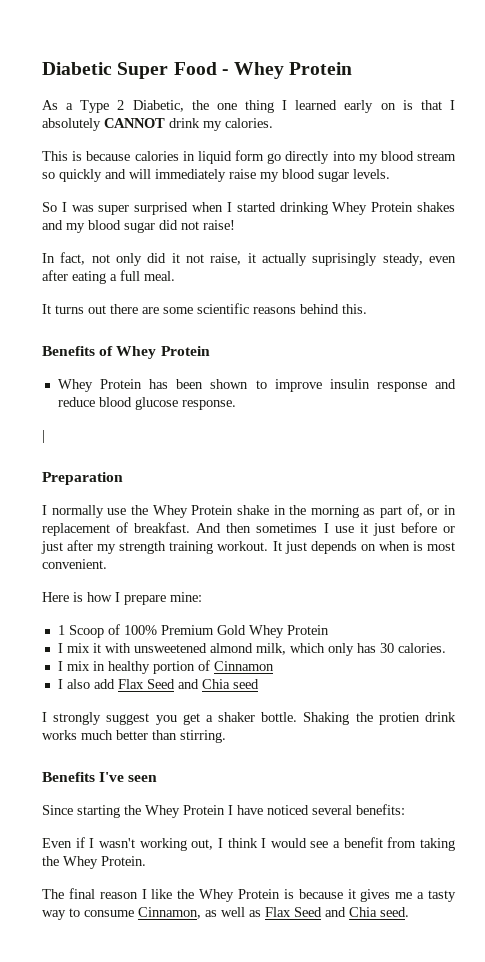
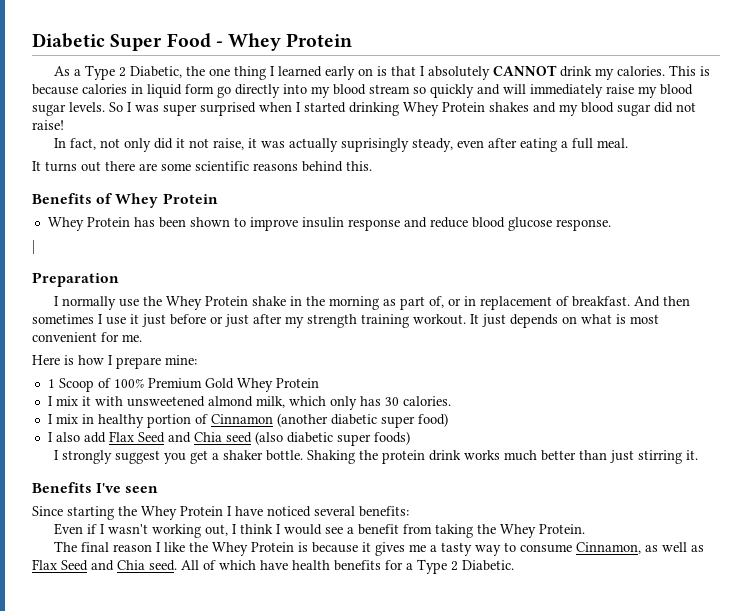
(273, 123) // -> (665, 71) none
(390, 174) // -> (105, 107) none
(256, 258) none -> [260,141,285,148] was
[378,541,410,551] when -> [581,314,612,324] what
[42,559,107,569] convenient. -> [32,332,142,342] convenient for me.
(274, 666) none -> [276,413,448,428] (another diabetic super food)
(259, 684) none -> [254,431,410,446] (also diabetic super foods)
[378,712,420,725] protien -> [381,450,425,464] protein
[180,730,226,743] stirring. -> [609,450,698,464] just stirring it.
(409, 912) none -> [181,559,514,574] All of which have health benefits for a Type 2 Diabetic.

